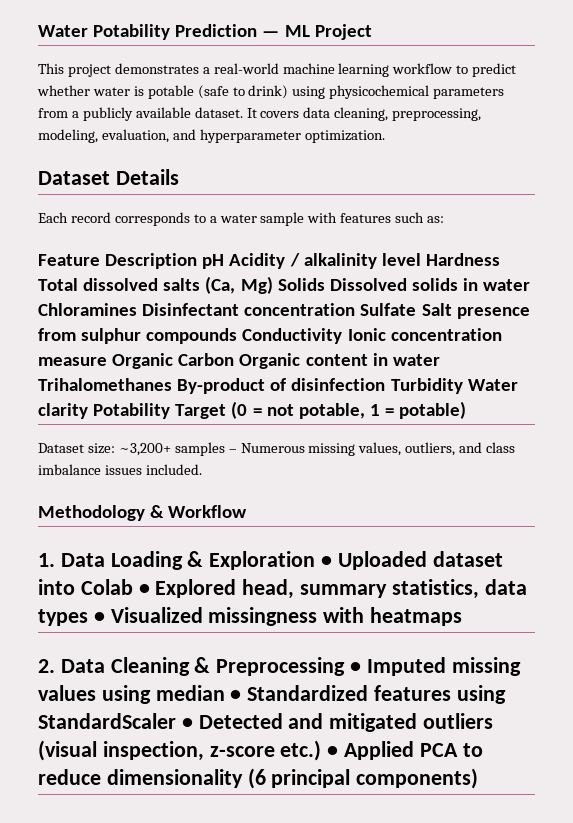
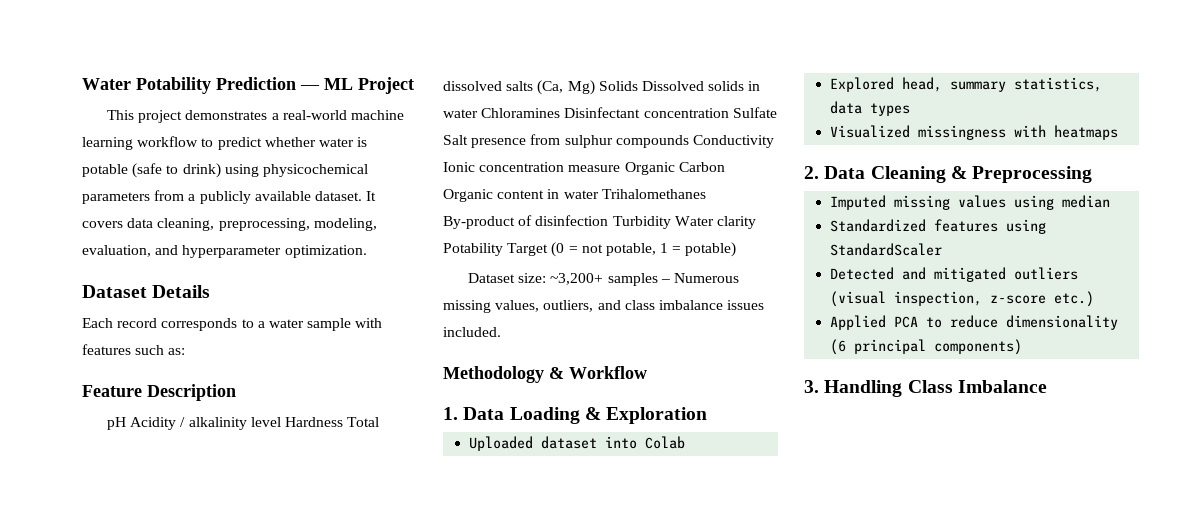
(198, 261) none -> (236, 392) //
[321,556,333,567] • -> (708, 415) //
[138,584,150,595] • -> (686, 442) //
[93,612,105,623] • -> (911, 109) //
[350,662,362,673] • -> (1093, 174) //
[230,690,242,701] • -> (1111, 201) //
[181,718,193,729] • -> (943, 249) //
[327,746,339,757] • -> (1095, 299) //
(479, 778) none -> [804,380,1047,397] // 3. Handling Class Imbalance

